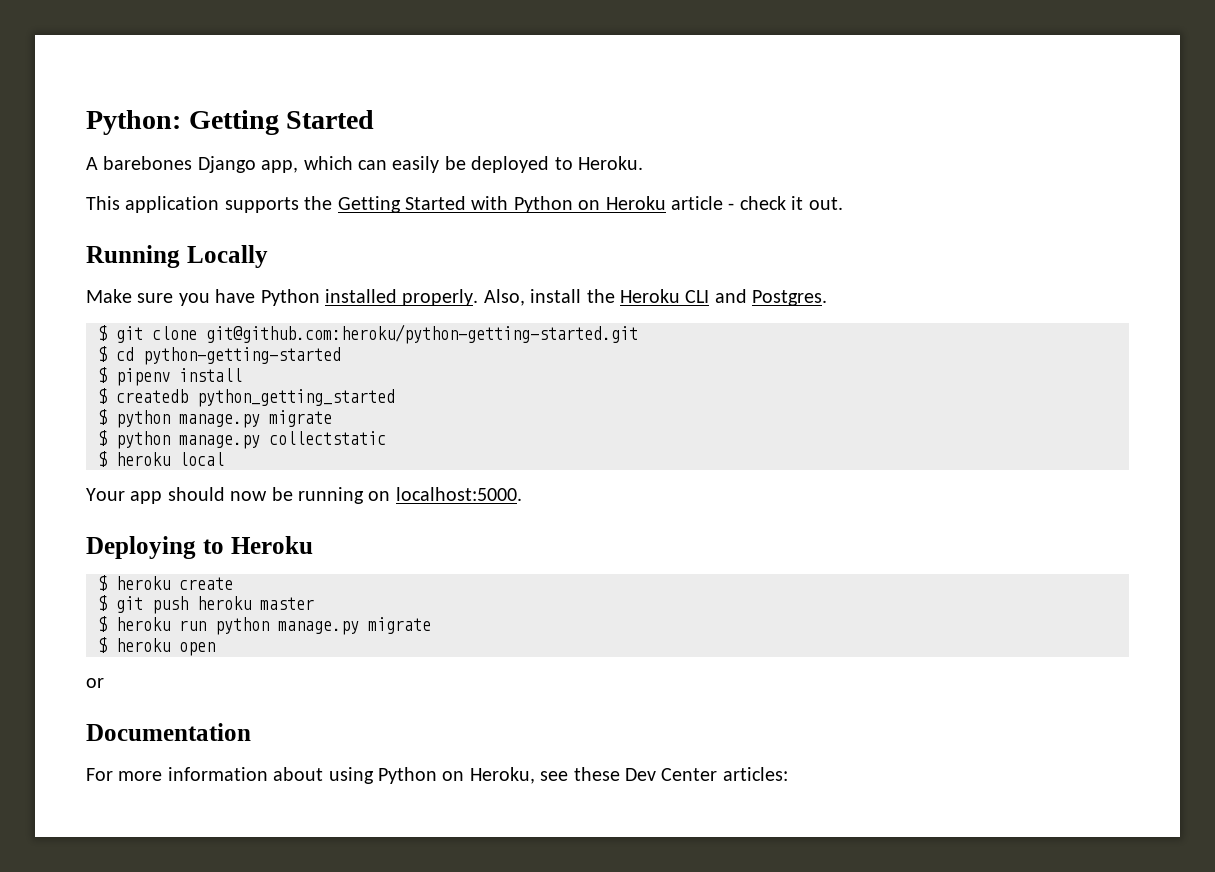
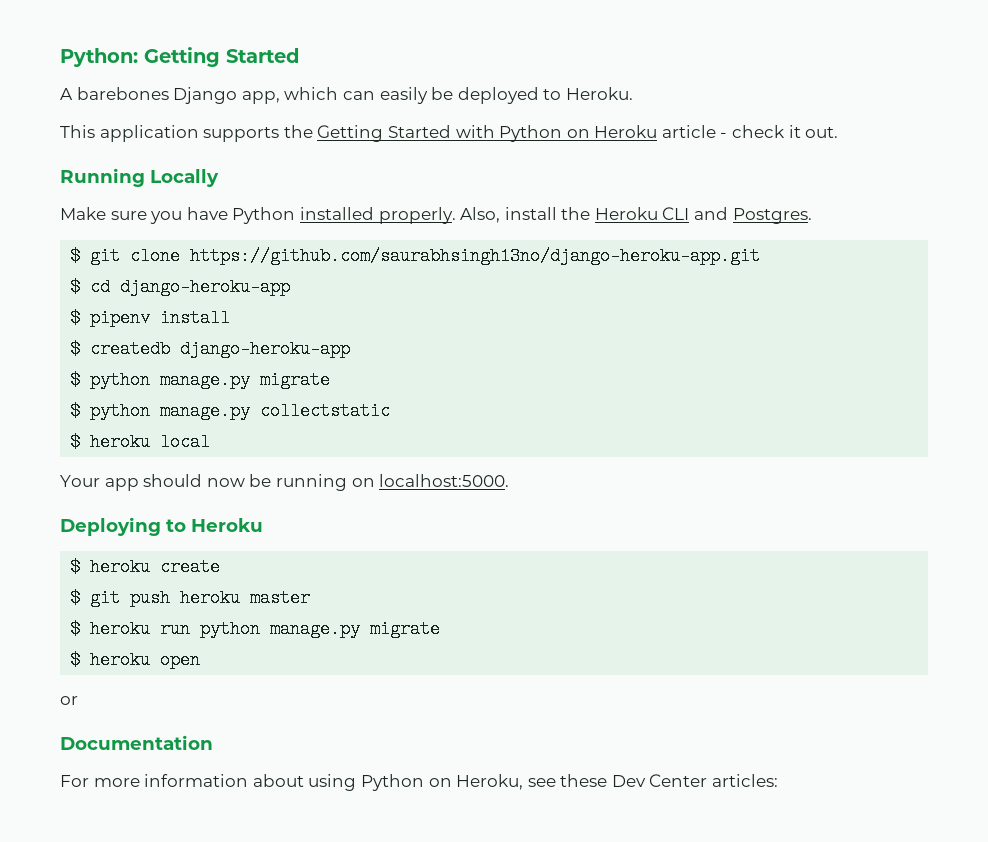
[206,324,638,344] git@github.com:heroku/python-getting-started.git -> [190,247,761,265] https://github.com/saurabhsingh13no/django-heroku-app.git
[143,347,341,365] python-getting-started -> [120,278,291,296] django-heroku-app
[197,389,395,407] python_getting_started -> [180,340,351,358] django-heroku-app

